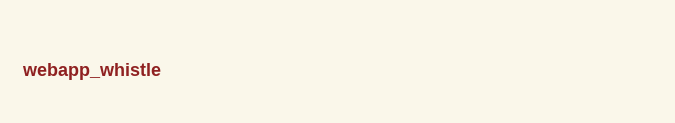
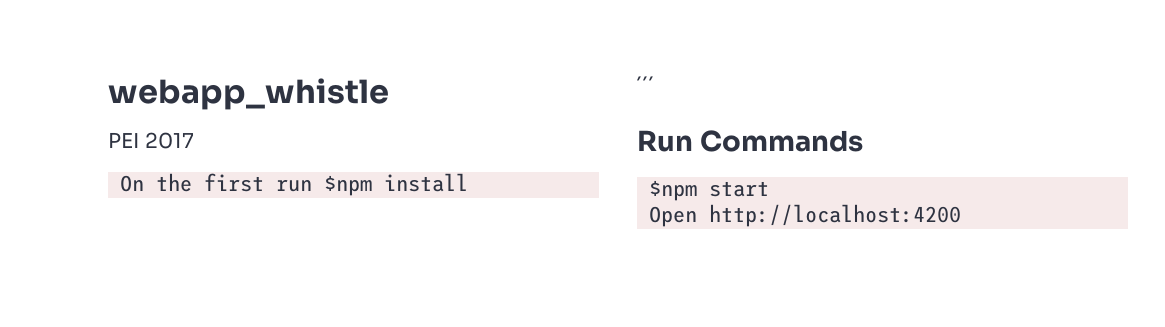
(161, 71) none -> [108,132,194,149] [120,173,469,196] [637,76,655,93] [637,130,864,152] [649,180,770,201] [649,204,962,227] // PEI 2017 // On the first run $npm install // ´´´ // Run Commands // $npm start // Open http://localhost:4200

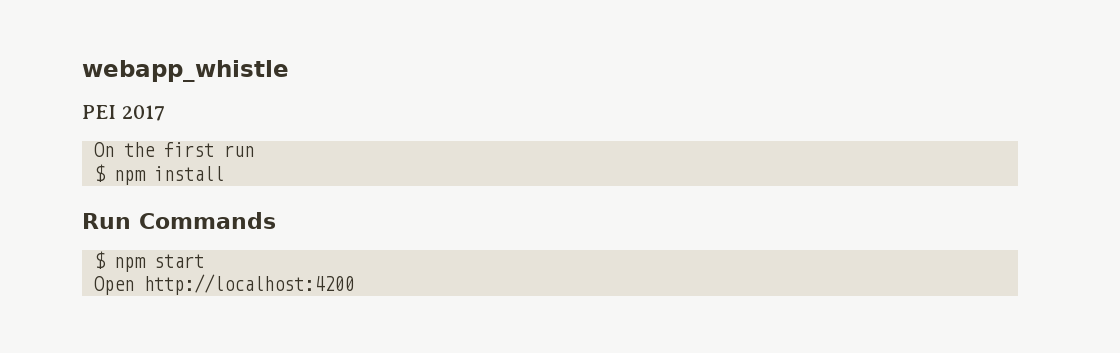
[324,175,373,196] $npm -> [94,164,147,185] // $ npm
[637,76,655,93] // ´´´ -> (225, 173) none
[649,180,698,201] $npm -> [94,251,147,272] $ npm

